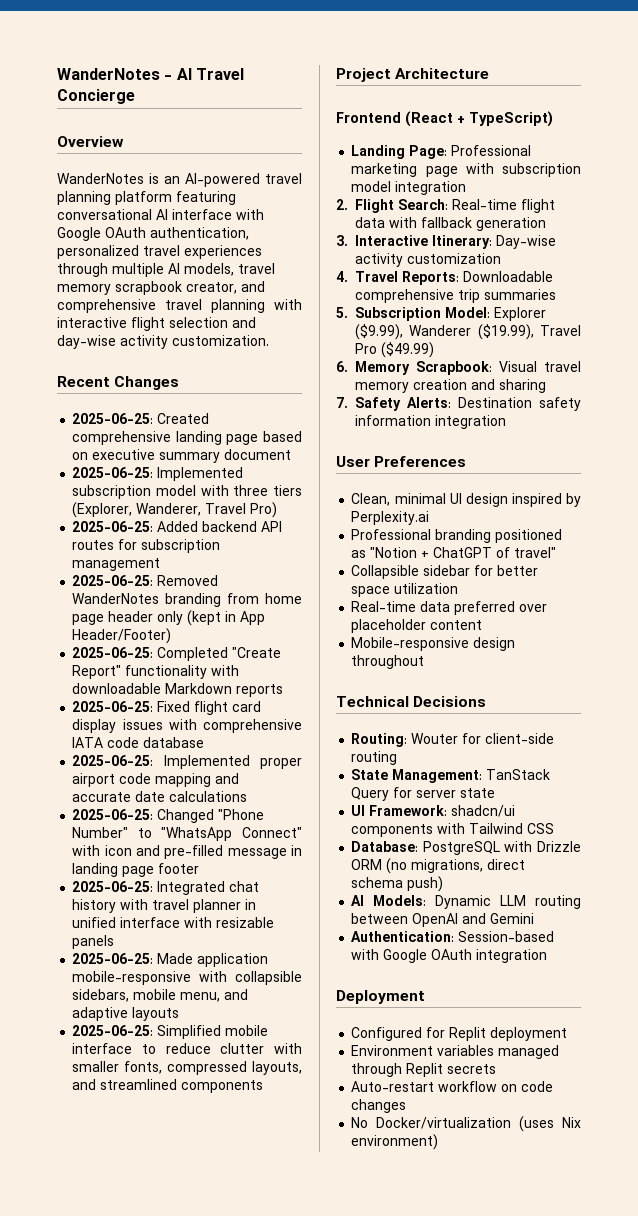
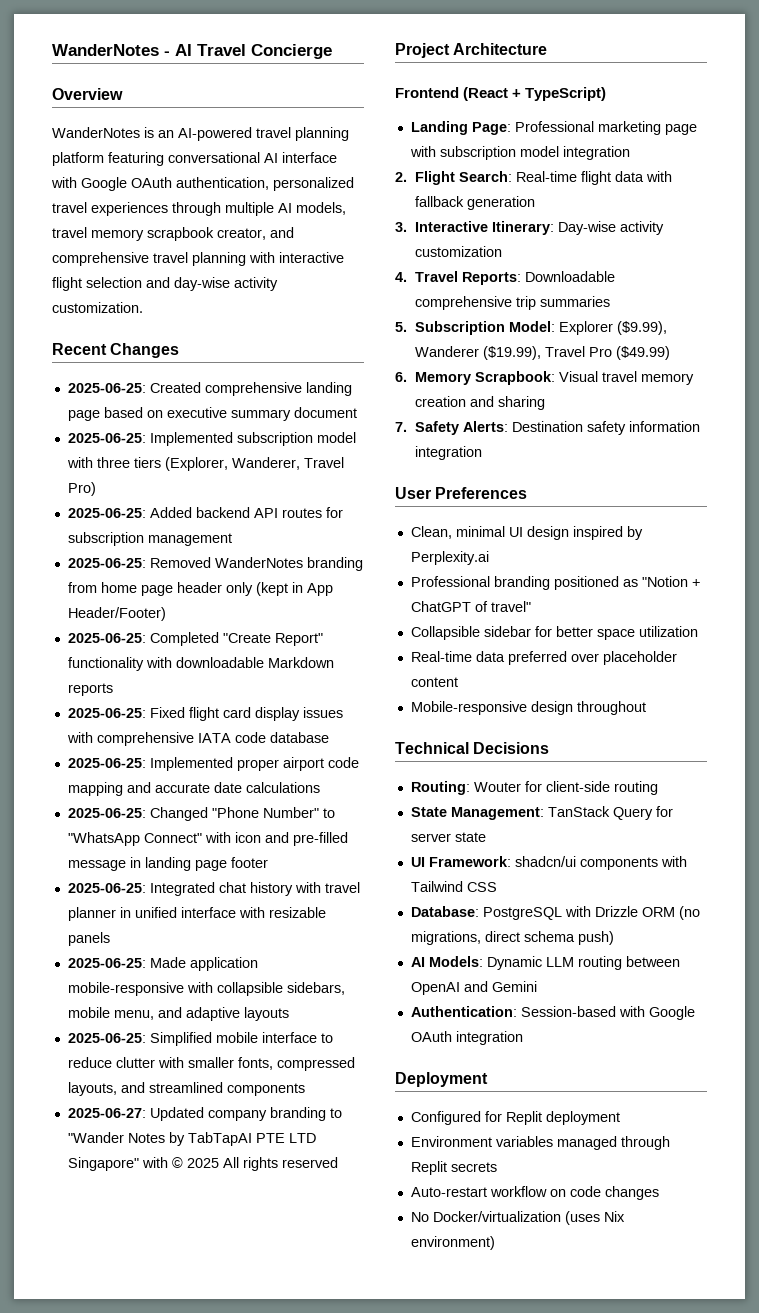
(264, 1086) none -> [67,1107,342,1121] [67,1132,316,1146] [67,1157,338,1171] // 2025-06-27: Updated company branding to "Wander Notes by TabTapAI PTE LTD Singapore" with © 2025 All rights reserved

